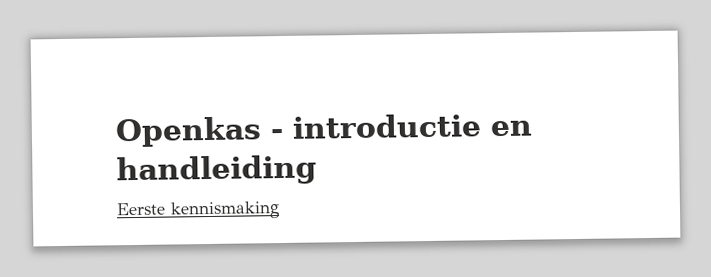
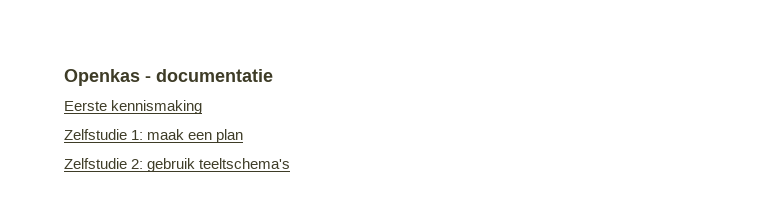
[292,113,532,139] [116,154,317,187] introductie en handleiding -> [156,69,273,82] documentatie
(280, 210) none -> [64,129,244,143] [64,158,291,172] // Zelfstudie 1: maak een plan // Zelfstudie 2: gebruik teeltschema's

